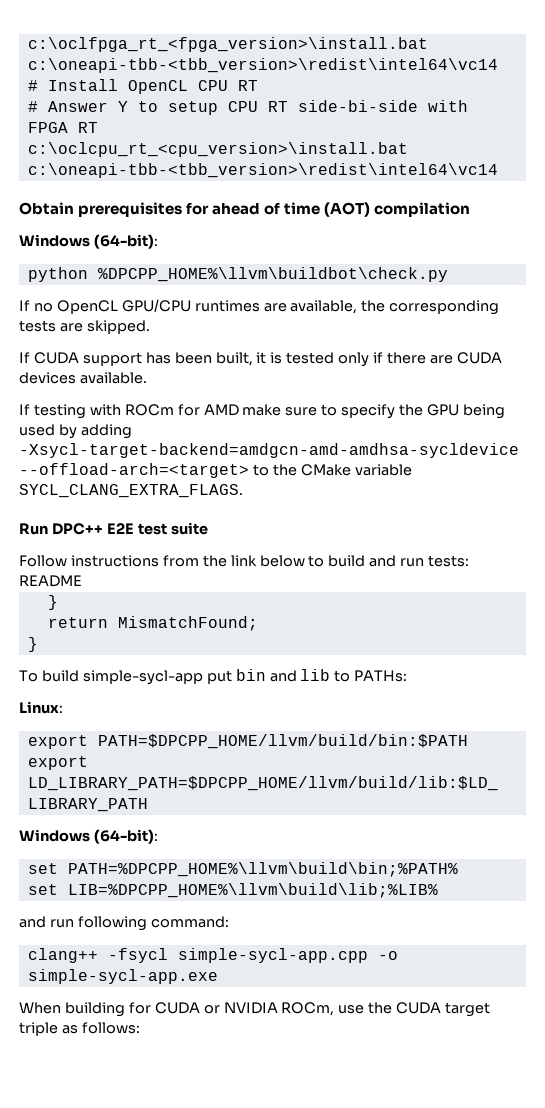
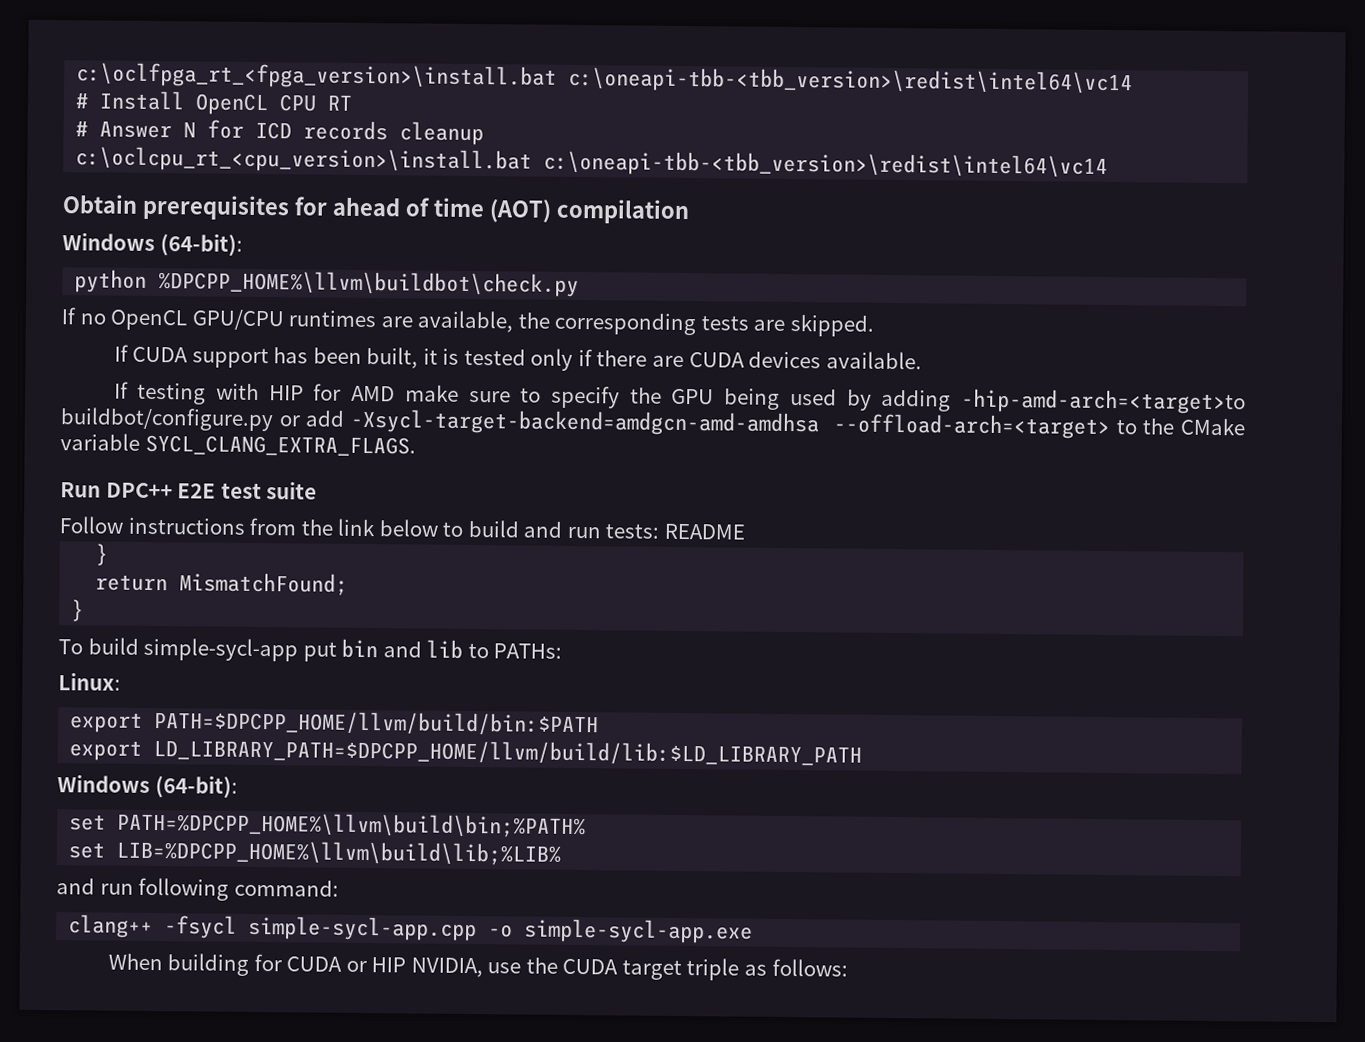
[117,100,468,115] [27,122,98,133] Y to setup CPU RT side-bi-side with FPGA RT -> [183,119,485,146] N for ICD records cleanup
[124,404,174,416] ROCm -> [268,385,304,401] HIP
[19,443,519,458] -Xsycl-target-backend=amdgcn-amd-amdhsa-sycldevice -> [961,388,1247,415] [60,407,821,437] -hip-amd-arch=<target>to buildbot/configure.py or add -Xsycl-target-backend=amdgcn-amd-amdhsa
[223,1002,335,1016] NVIDIA ROCm, -> [371,957,483,978] HIP NVIDIA,

